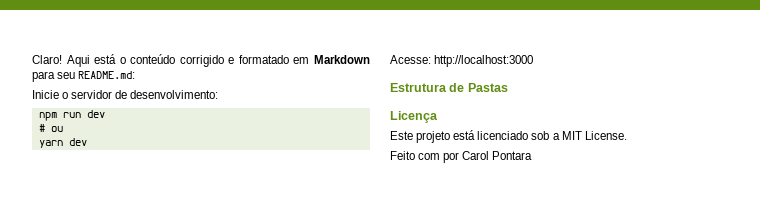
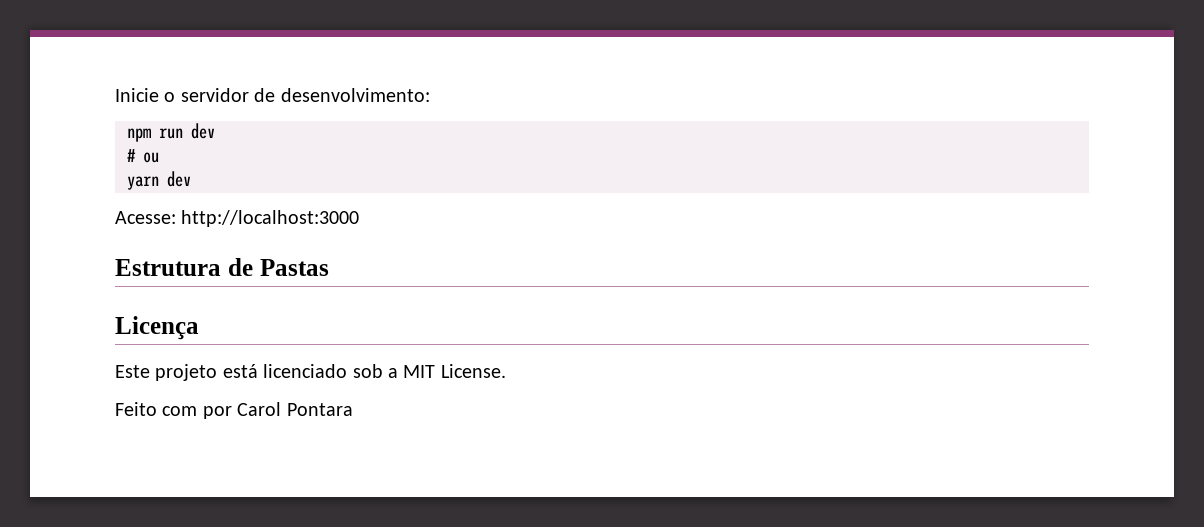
[32,54,370,67] [32,71,136,82] Claro! Aqui está o conteúdo corrigido e formatado em Markdown para seu README.md: // -> (115, 95) none

